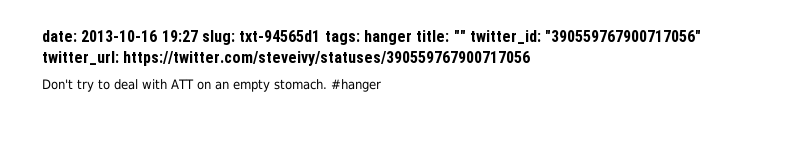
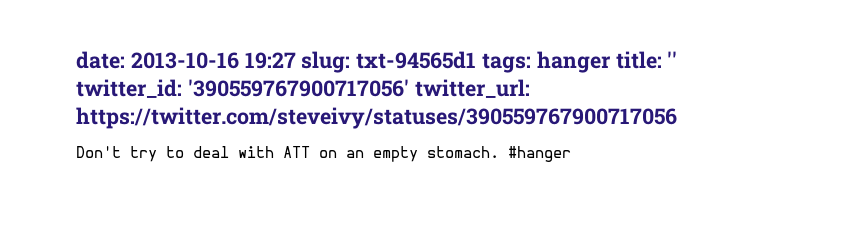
[453,30,702,44] "" twitter_id: "390559767900717056" -> [667,51,678,68] [76,79,409,98] '' twitter_id: '390559767900717056'

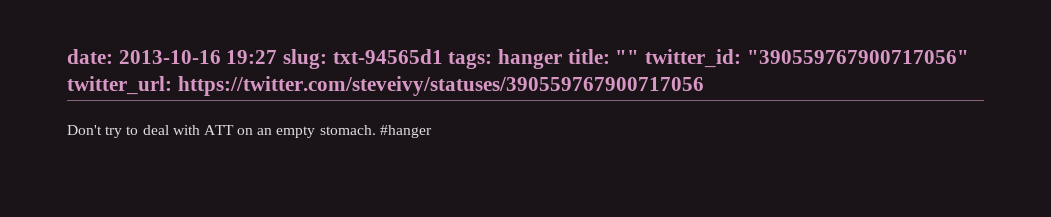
[667,51,678,68] [76,79,409,98] '' twitter_id: '390559767900717056' -> [615,49,969,68] "" twitter_id: "390559767900717056"

